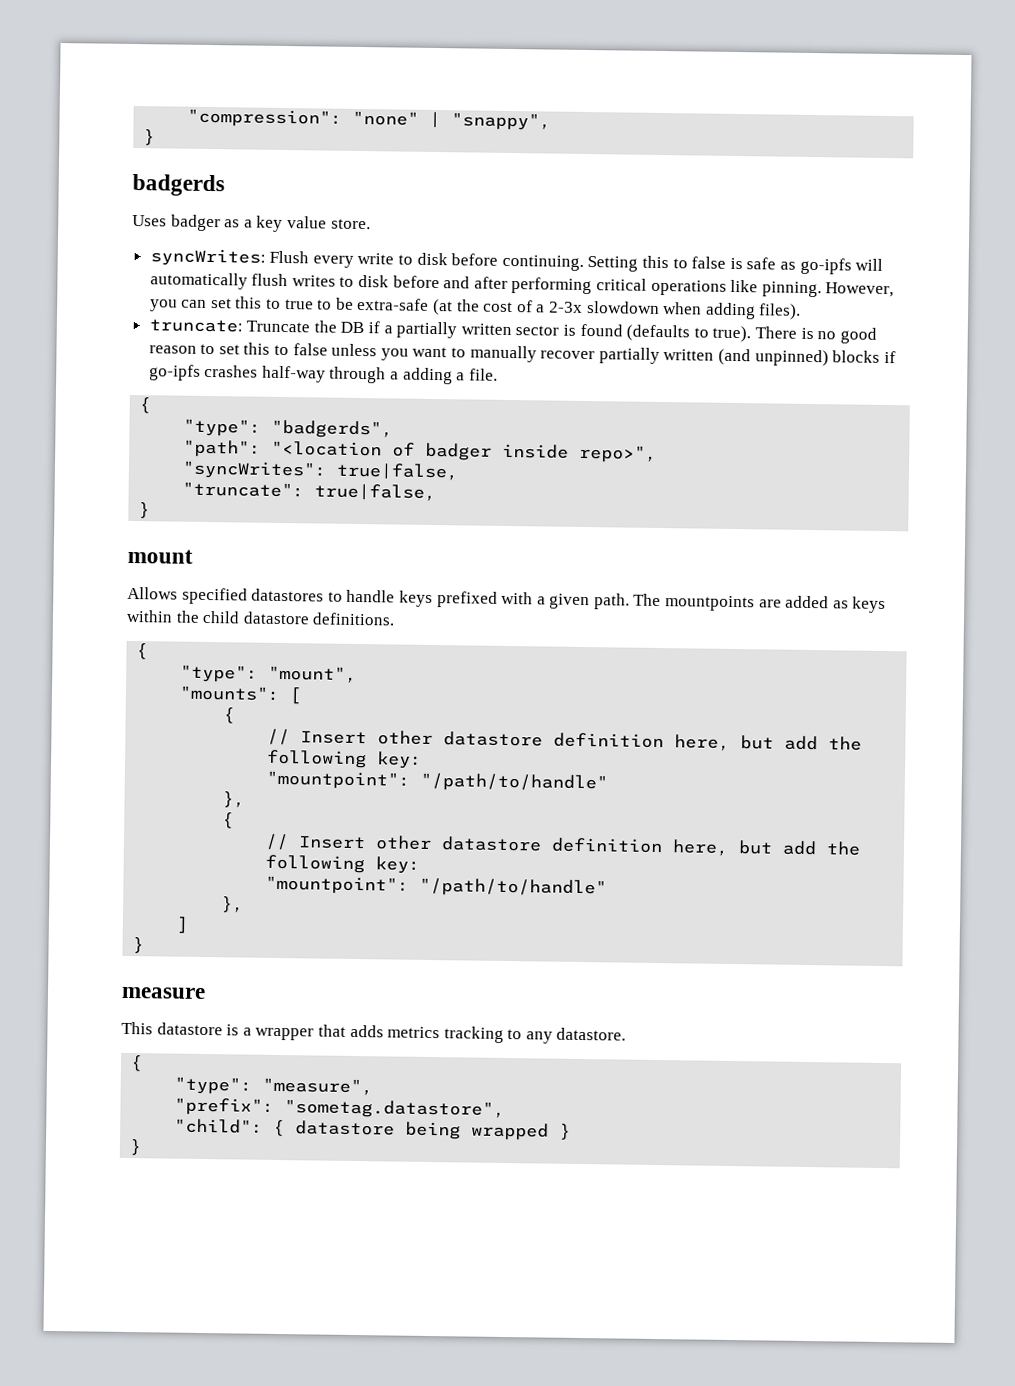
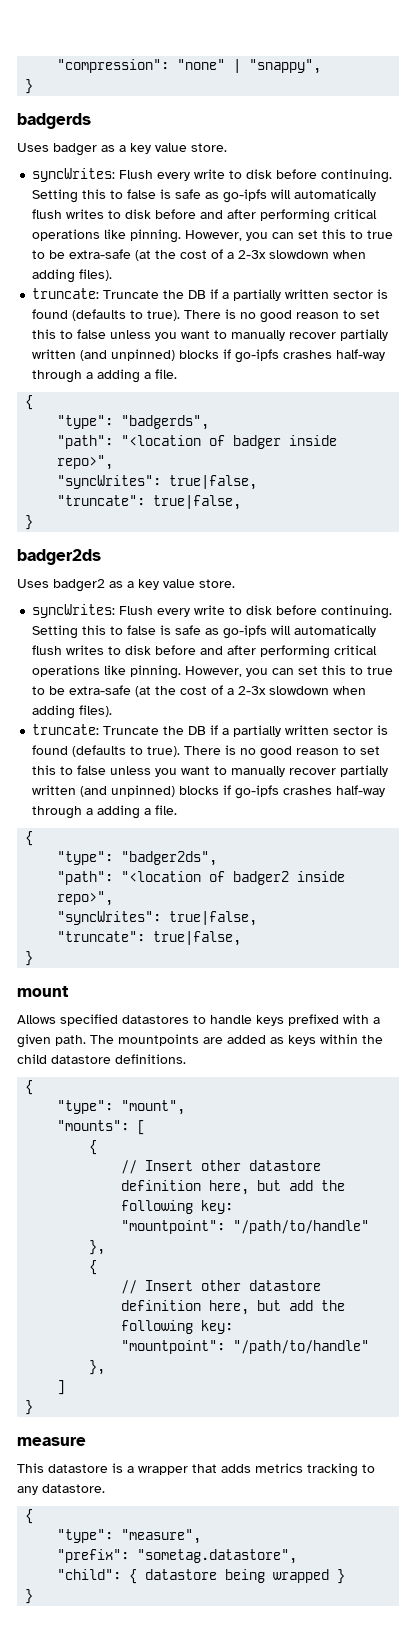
(151, 510) none -> [17,549,101,565] [17,579,235,592] [32,604,393,619] [32,625,377,639] [32,645,378,659] [32,665,394,679] [32,685,367,697] [32,705,113,719] [32,724,389,737] [32,745,381,759] [32,765,389,777] [32,785,386,799] [32,805,178,819] [25,831,34,846] [57,851,218,866] [57,871,346,885] [57,891,114,906] [57,911,258,926] [57,931,242,946] [25,951,34,966] // badger2ds // Uses badger2 as a key value store. // syncWrites: Flush every write to disk before continuing. Setting this to false is safe as go-ipfs will automatically flush writes to disk before and after performing critical operations like pinning. However, you can set this to true to be extra-safe (at the cost of a 2-3x slowdown when adding files). // truncate: Truncate the DB if a partially written sector is found (defaults to true). There is no good reason to set this to false unless you want to manually recover partially written (and unpinned) blocks if go-ipfs crashes half-way through a adding a file. // { // "type": "badger2ds", // "path": "<location of badger2 inside repo>", // "syncWrites": true|false, // "truncate": true|false, // }

